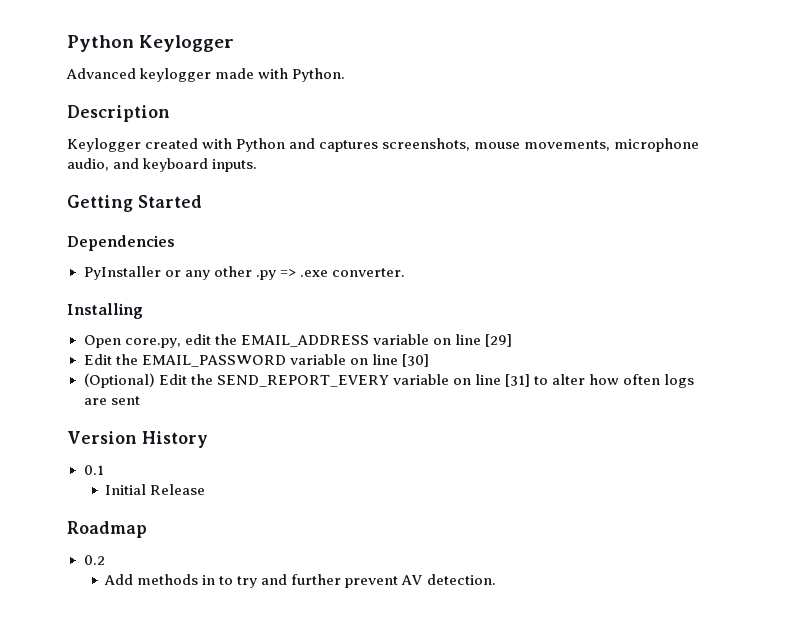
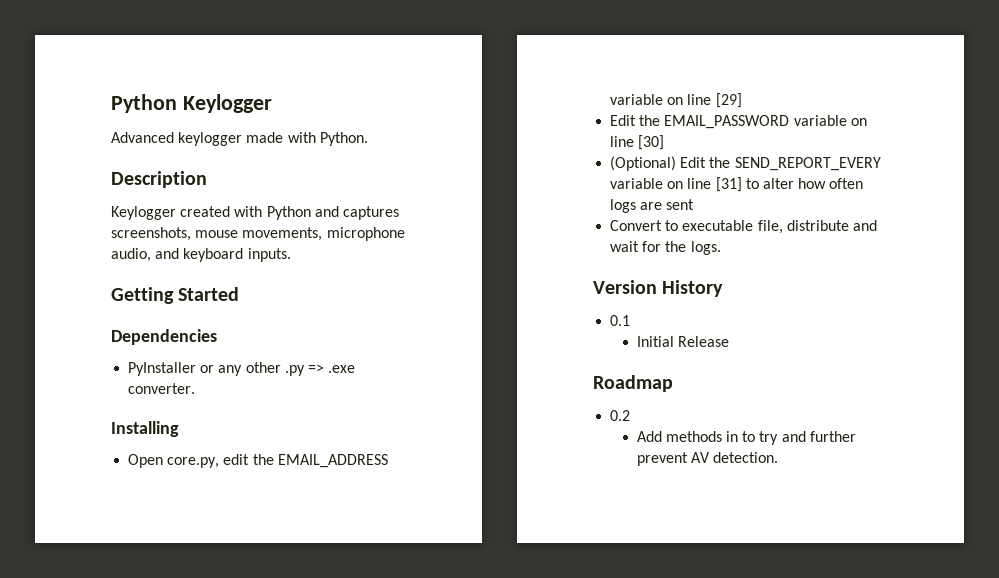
(140, 400) none -> [610,220,877,234] [610,241,721,255] // Convert to executable file, distribute and wait for the logs.

